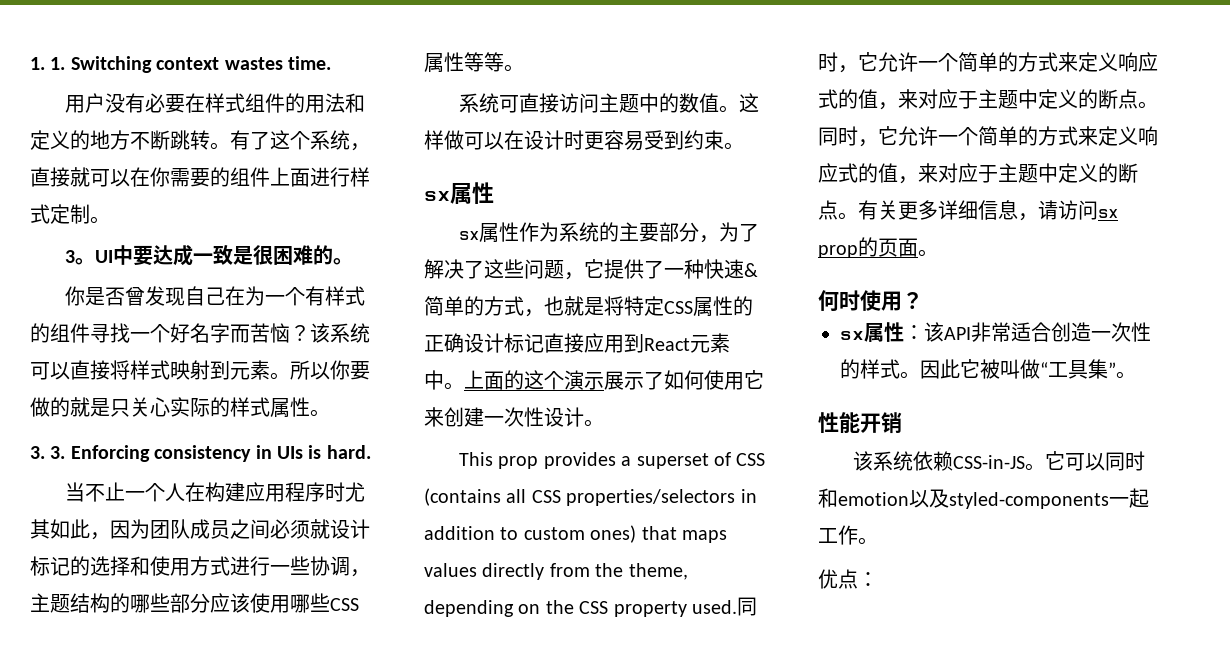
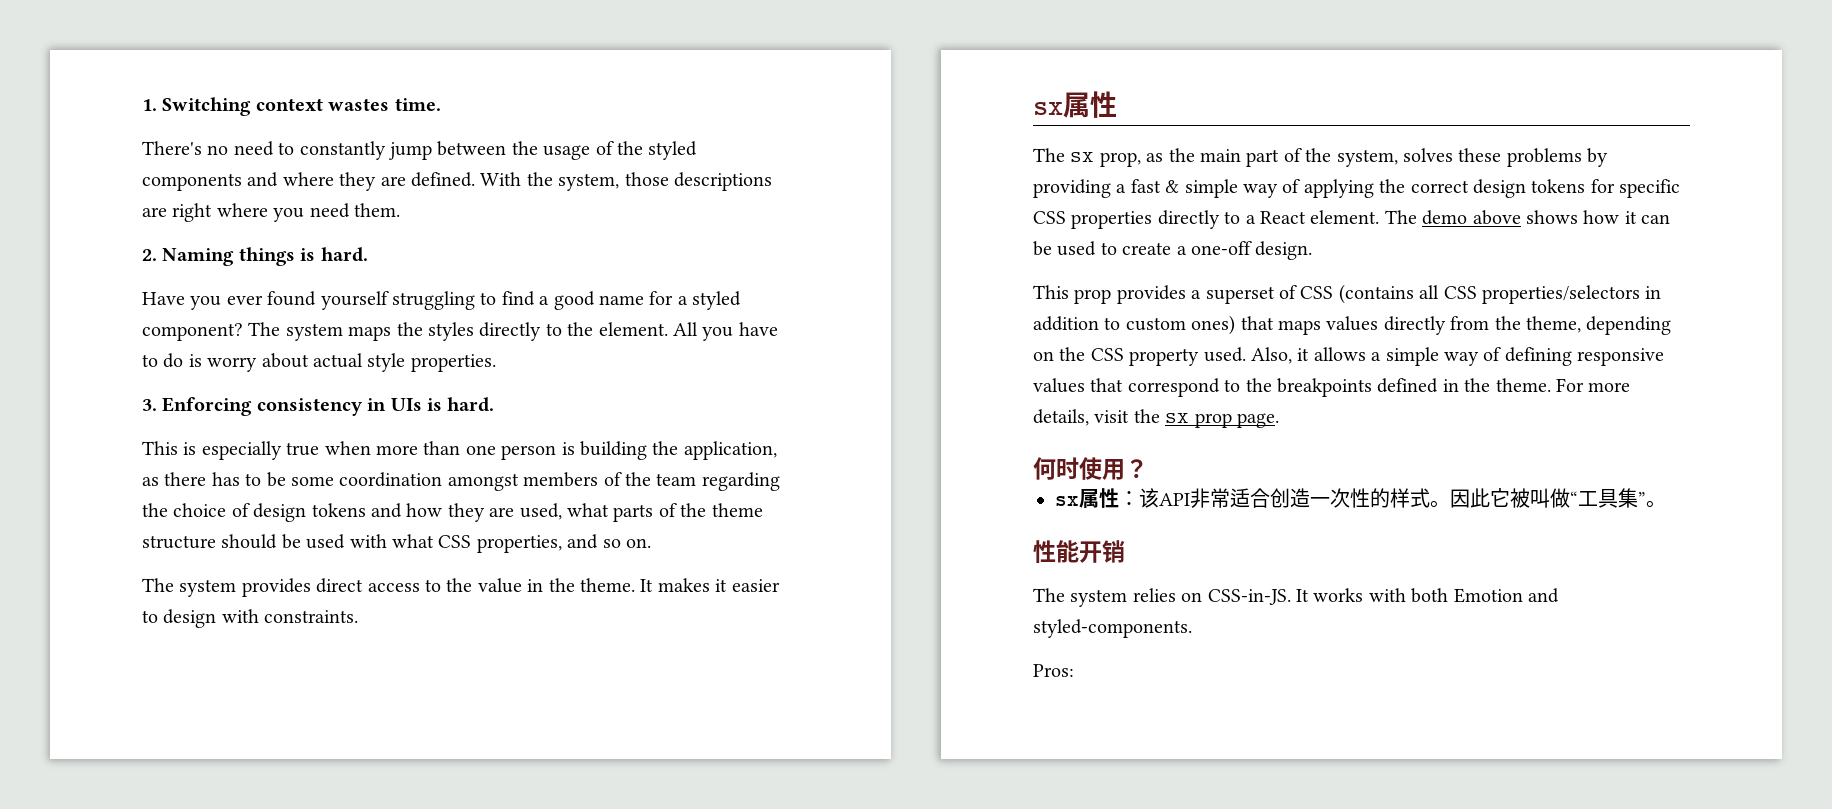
[30,57,66,70] 1. 1. -> [142,99,157,111] 1.
[64,93,365,113] [30,130,370,151] [30,167,370,187] [30,204,110,224] [64,244,353,266] [64,286,365,306] [30,323,370,343] [30,360,370,380] [30,397,330,418] [30,446,66,459] 用户没有必要在样式组件的用法和定义的地方不断跳转。有了这个系统，直接就可以在你需要的组件上面进行样式定制。 // 3。UI中要达成一致是很困难的。 // 你是否曾发现自己在为一个有样式的组件寻找一个好名字而苦恼？该系统可以直接将样式映射到元素。所以你要做的就是只关心实际的样式属性。 // 3. 3. -> [142,141,698,160] [142,172,772,191] [142,203,400,222] [142,247,368,266] [142,291,742,310] [142,322,778,341] [142,353,496,372] [142,399,157,411] There's no need to constantly jump between the usage of the styled components and where they are defined. With the system, those descriptions are right where you need them. // 2. Naming things is hard. // Have you ever found yourself struggling to find a good name for a styled component? The system maps the styles directly to the element. All you have to do is worry about actual style properties. // 3.
[64,482,365,502] [30,519,370,540] [30,556,370,577] [30,593,359,613] [424,52,524,73] [458,93,759,113] [424,130,744,151] [424,182,494,204] [458,222,759,243] [424,259,758,280] [424,296,753,317] [424,333,730,353] [424,370,764,390] [424,407,604,427] 当不止一个人在构建应用程序时尤其如此，因为团队成员之间必须就设计标记的选择和使用方式进行一些协调，主题结构的哪些部分应该使用哪些CSS属性等等。 // 系统可直接访问主题中的数值。这样做可以在设计时更容易受到约束。 // sx属性 // sx属性作为系统的主要部分，为了解决了这些问题，它提供了一种快速&简单的方式，也就是将特定CSS属性的正确设计标记直接应用到React元素中。上面的这个演示展示了如何使用它来创建一次性设计。 -> [142,441,777,460] [142,472,780,491] [142,503,763,522] [142,534,651,553] [142,578,780,597] [142,609,359,628] [1033,91,1117,118] [1033,148,1609,167] [1033,179,1681,198] [1033,210,1671,229] [1033,241,1313,260] This is especially true when more than one person is building the application, as there has to be some coordination amongst members of the team regarding the choice of design tokens and how they are used, what parts of the theme structure should be used with what CSS properties, and so on. // The system provides direct access to the value in the theme. It makes it easier to design with constraints. // sx属性 // The sx prop, as the main part of the system, solves these problems by providing a fast & simple way of applying the correct design tokens for specific CSS properties directly to a React element. The demo above shows how it can be used to create a one-off design.
[737,597,757,616] [818,52,1158,73] [818,89,1158,110] [818,126,1158,147] [818,163,1138,184] [818,200,1118,221] [818,237,938,258] 同时，它允许一个简单的方式来定义响应式的值，来对应于主题中定义的断点。同时，它允许一个简单的方式来定义响应式的值，来对应于主题中定义的断点。有关更多详细信息，请访问sx prop的页面。 -> [1251,347,1665,366] [1033,378,1631,397] [1033,409,1279,428] Also, it allows a simple way of defining responsive values that correspond to the breakpoints defined in the theme. For more details, visit the sx prop page.
[852,451,1145,471] [818,488,1149,509] [818,525,878,545] [818,569,878,589] 该系统依赖CSS-in-JS。它可以同时和emotion以及styled-components一起工作。 // 优点： -> [1033,588,1559,607] [1033,619,1192,638] [1033,664,1074,677] The system relies on CSS-in-JS. It works with both Emotion and styled-components. // Pros:

